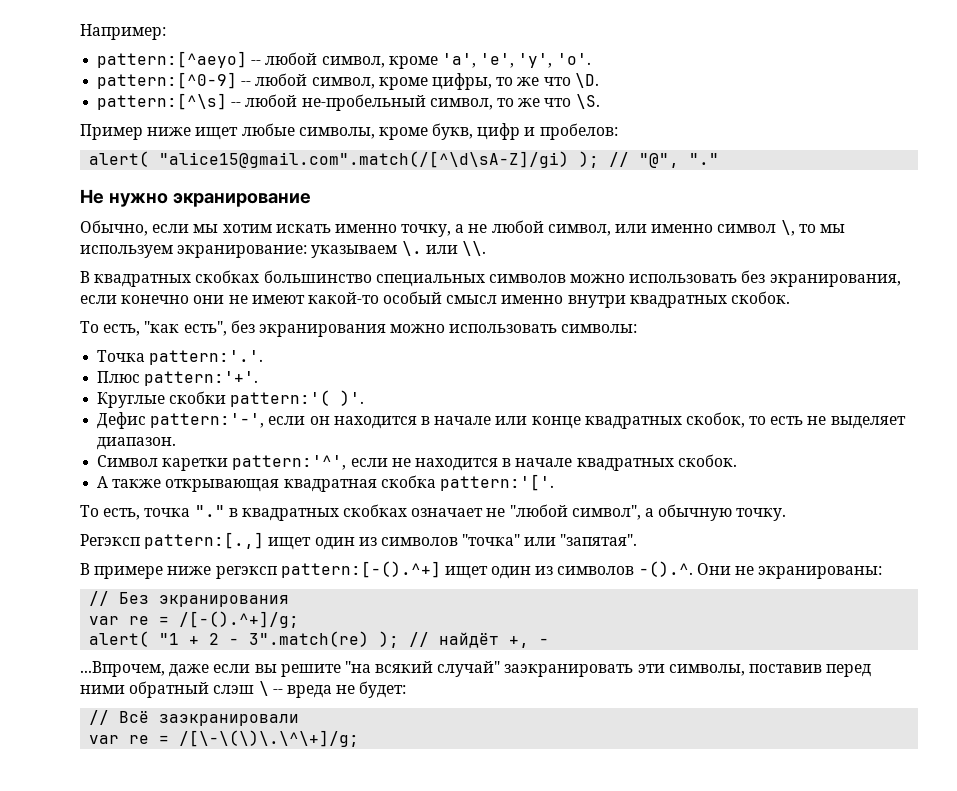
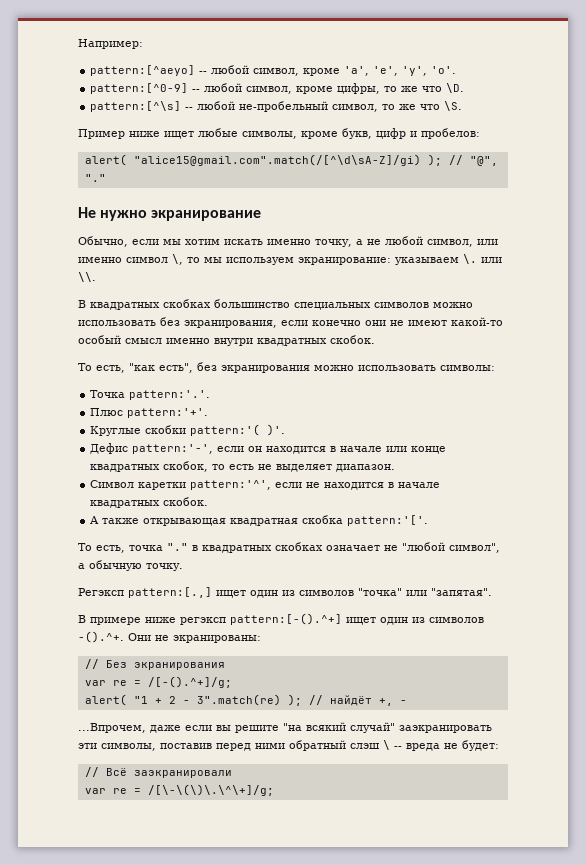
[638,561,693,577] -().^. -> [78,631,124,643] -().^+.

